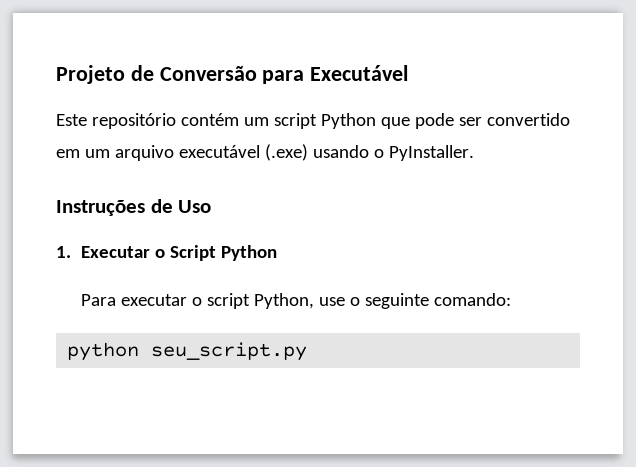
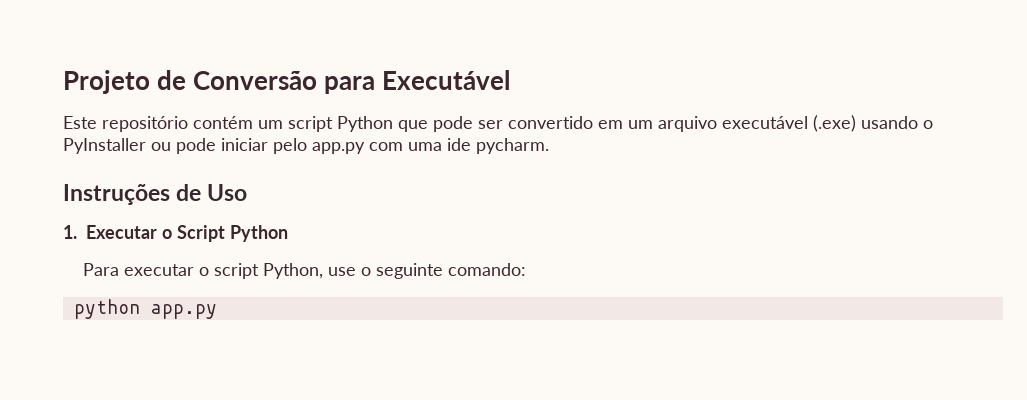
[388,145,474,161] PyInstaller. -> [63,138,549,154] PyInstaller ou pode iniciar pelo app.py com uma ide pycharm.
[151,342,308,361] seu_script.py -> [150,304,217,319] app.py

